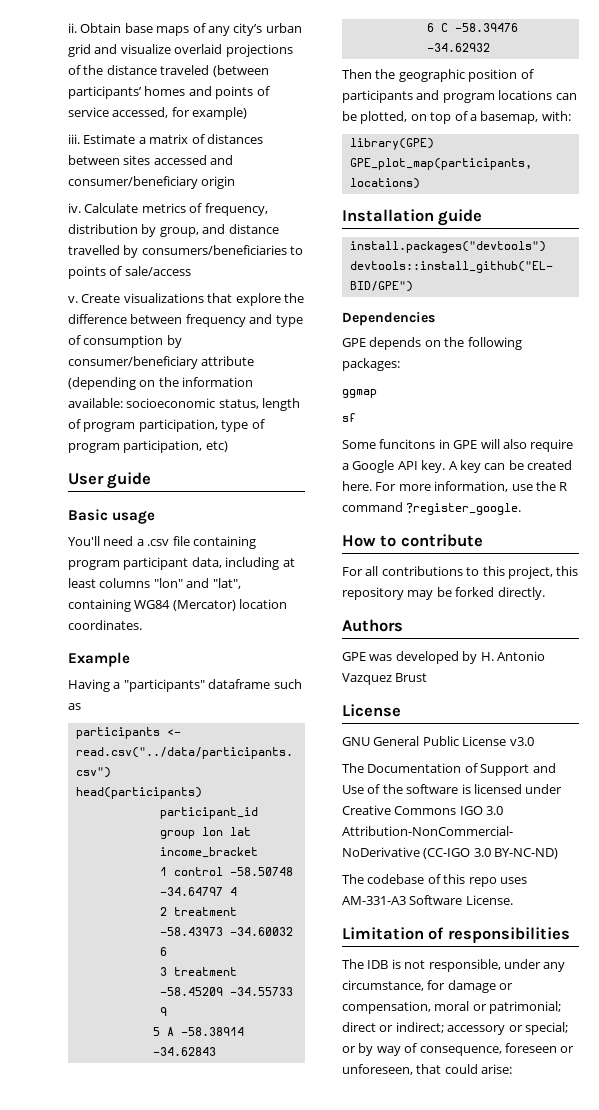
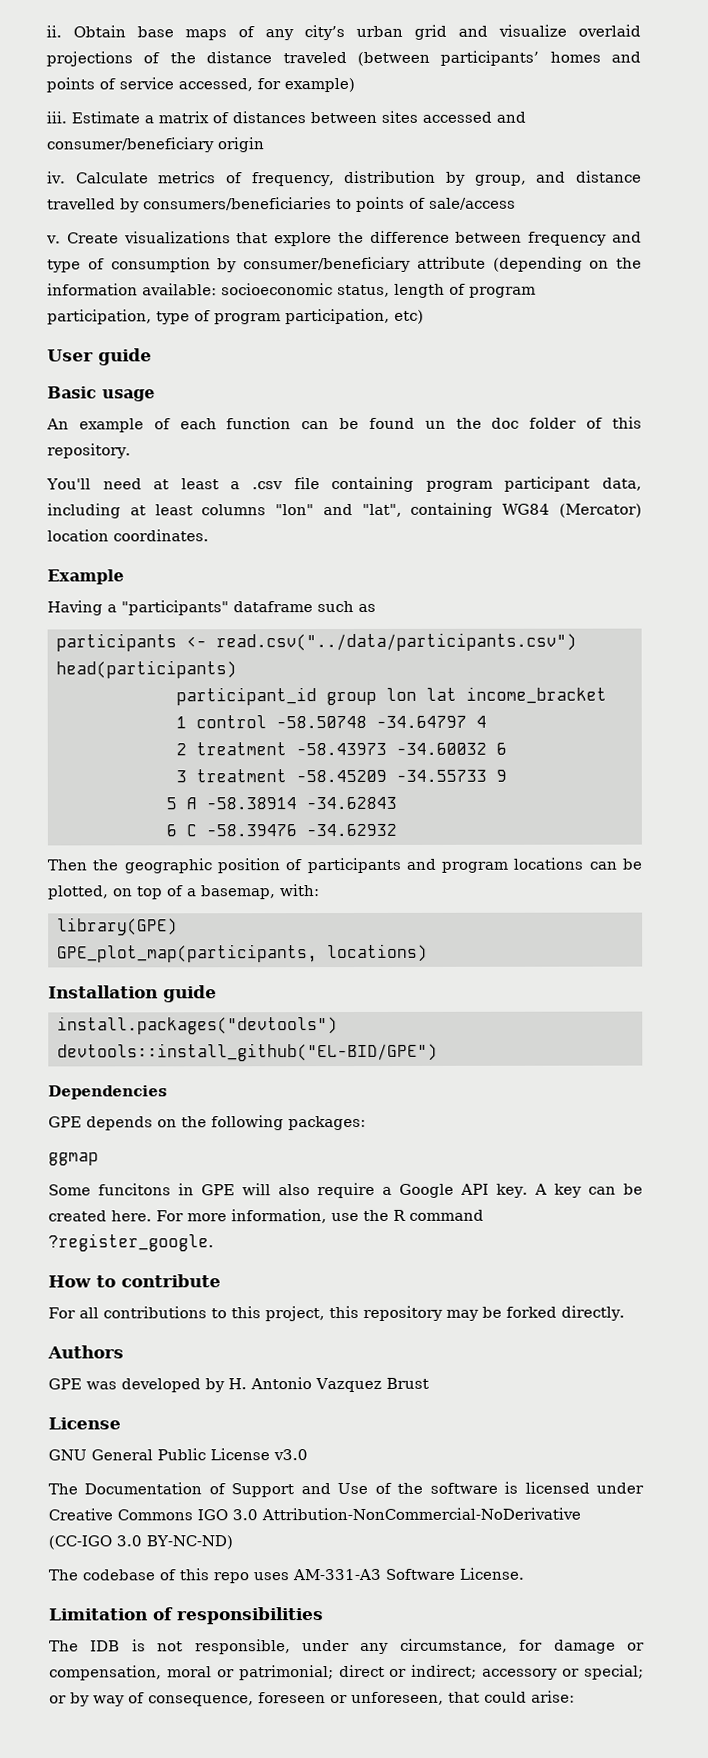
(156, 517) none -> [46,416,642,433] [47,443,131,459] // An example of each function can be found un the doc folder of this repository.
(134, 541) none -> [153,478,219,490] at least
[342,413,356,422] // sf -> (99, 1159) none

